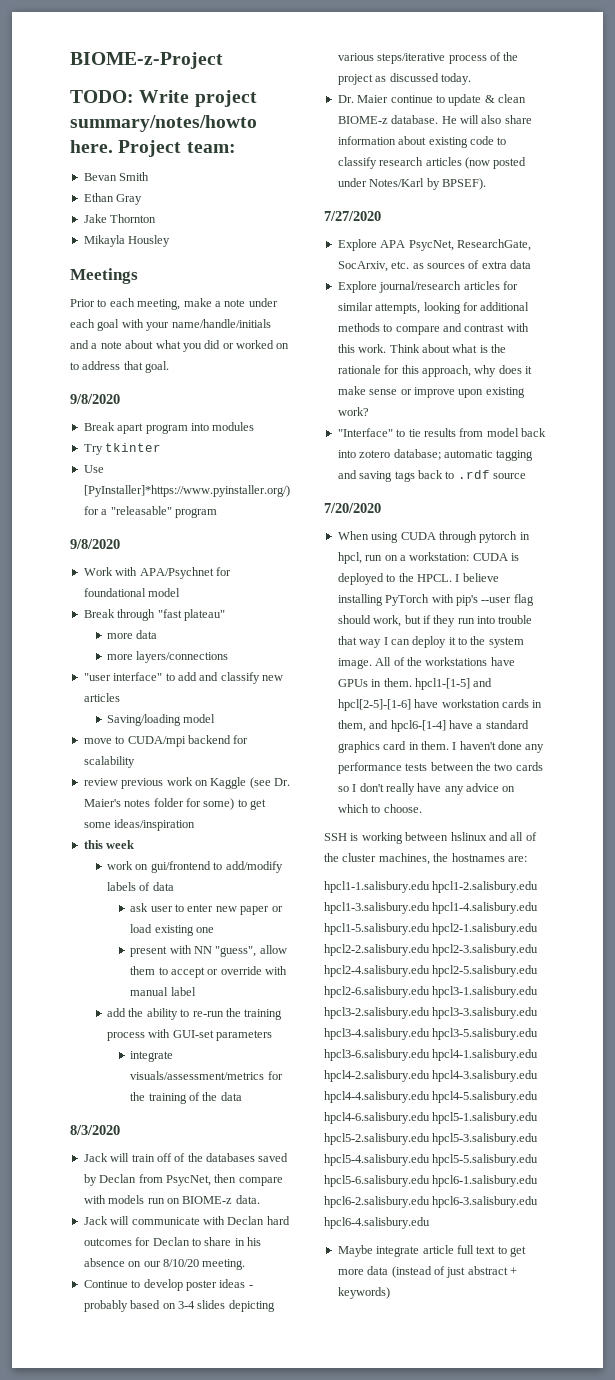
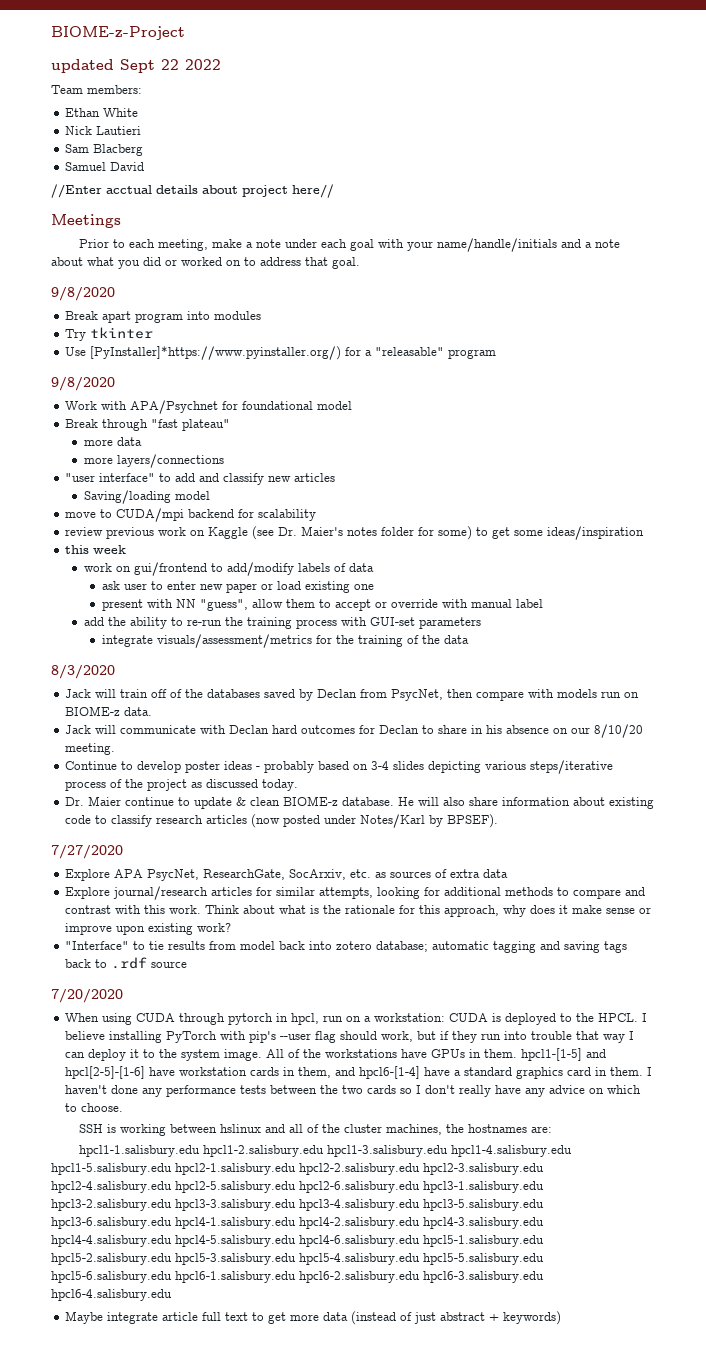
[70,90,257,107] [70,115,257,132] [70,140,236,157] [83,172,150,181] [83,193,143,205] [83,214,157,223] [83,235,171,247] TODO: Write project summary/notes/howto here. Project team: // Bevan Smith // Ethan Gray // Jake Thornton // Mikayla Housley -> [51,59,221,73] [51,85,142,94] [65,108,139,117] [65,126,142,135] [65,144,144,156] [65,162,145,171] [51,184,334,198] updated Sept 22 2022 // Team members: // Ethan White // Nick Lautieri // Sam Blacberg // Samuel David // //Enter acctual details about project here//

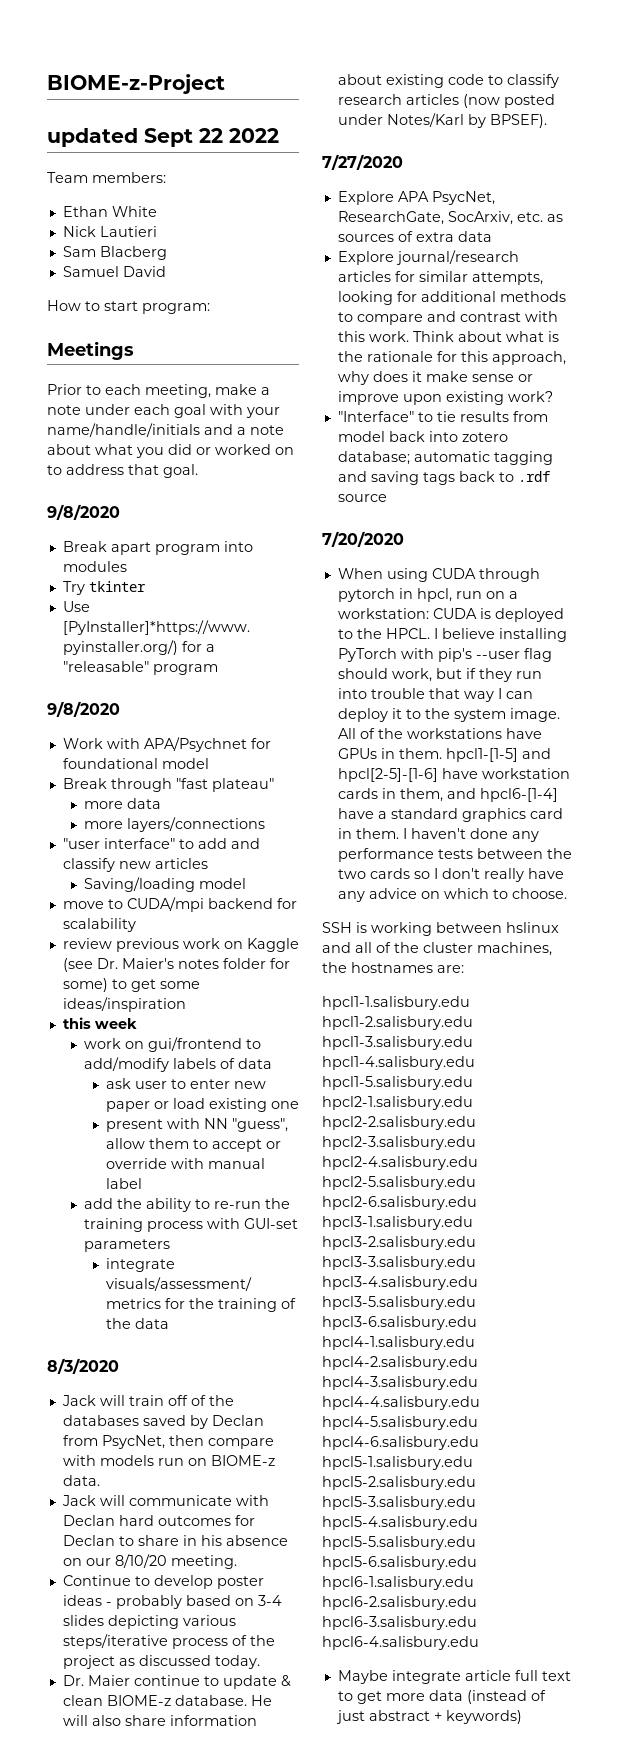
[51,184,334,198] //Enter acctual details about project here// -> [47,300,210,314] How to start program:

